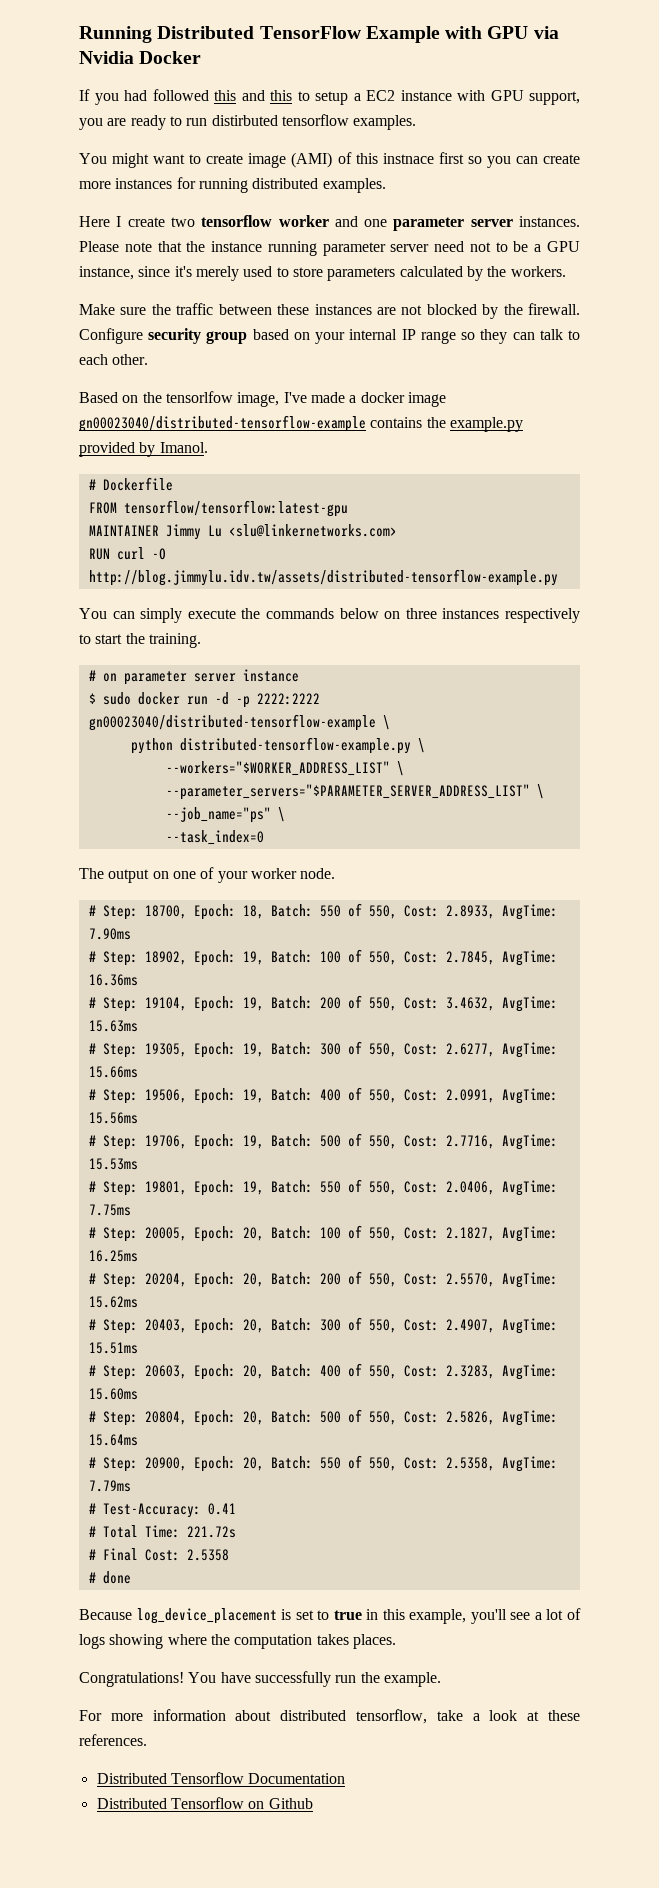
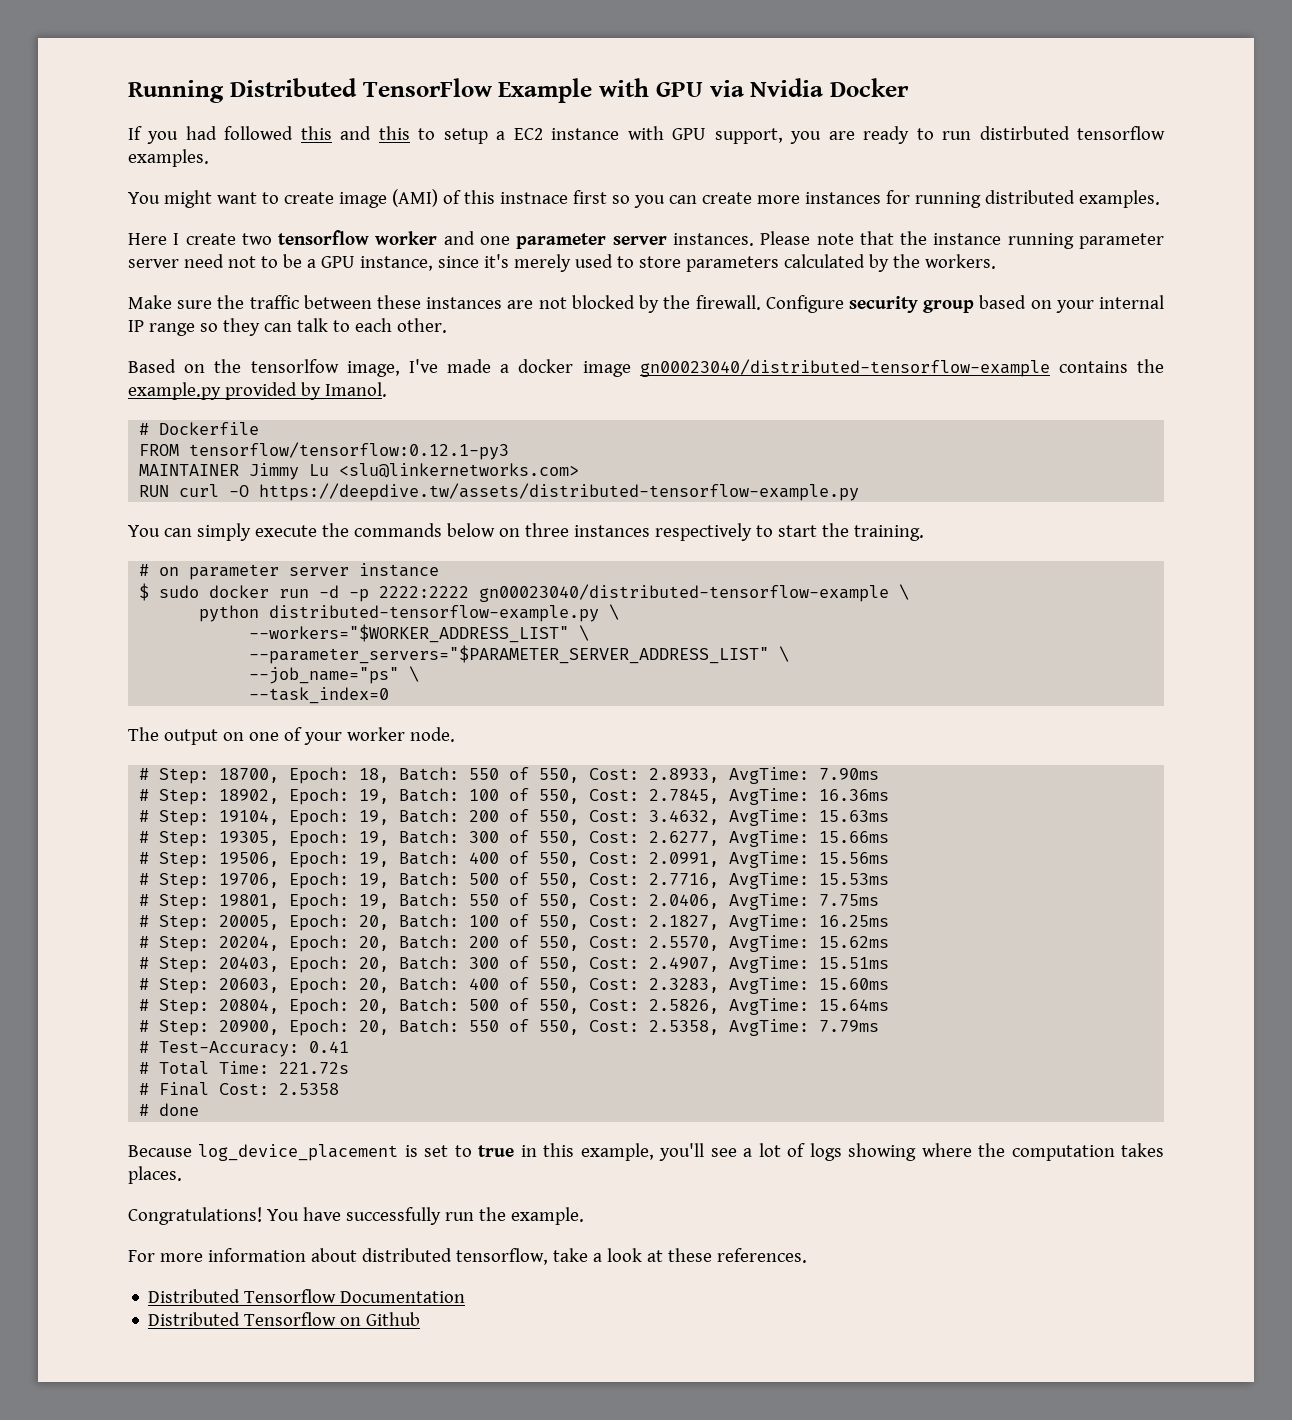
[123,500,348,517] tensorflow/tensorflow:latest-gpu -> [189,442,510,460] tensorflow/tensorflow:0.12.1-py3
[88,569,558,586] http://blog.jimmylu.idv.tw/assets/distributed-tensorflow-example.py -> [259,483,860,501] https://deepdive.tw/assets/distributed-tensorflow-example.py

